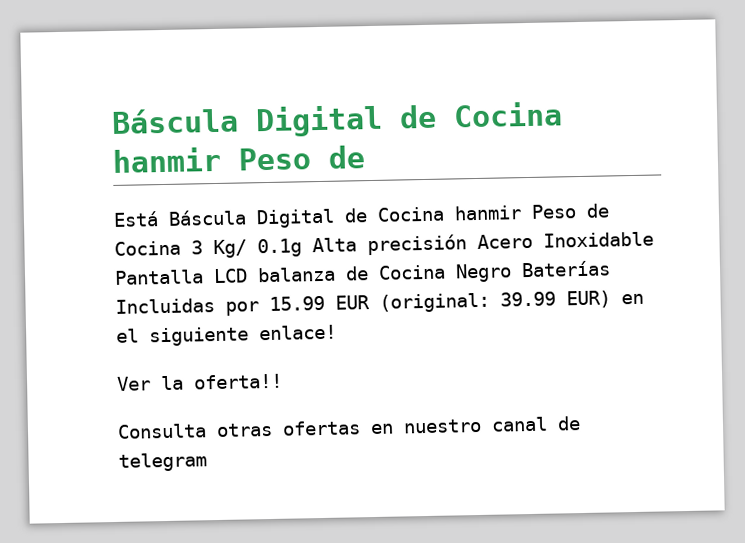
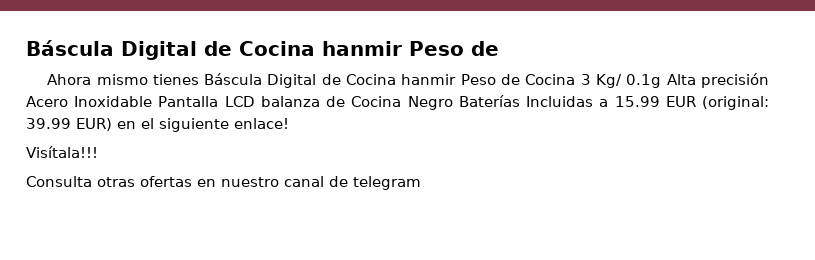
[113,211,159,227] Está -> [47,74,199,85] Ahora mismo tienes
[225,301,259,316] por -> [599,99,609,107] a
[116,373,283,391] Ver la oferta!! -> [26,146,98,158] Visítala!!!

